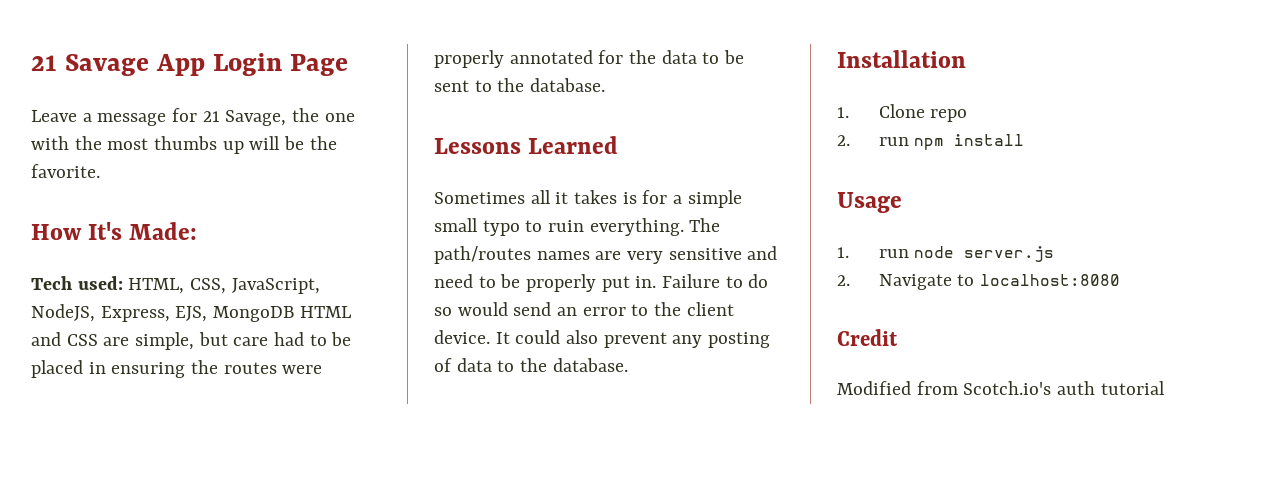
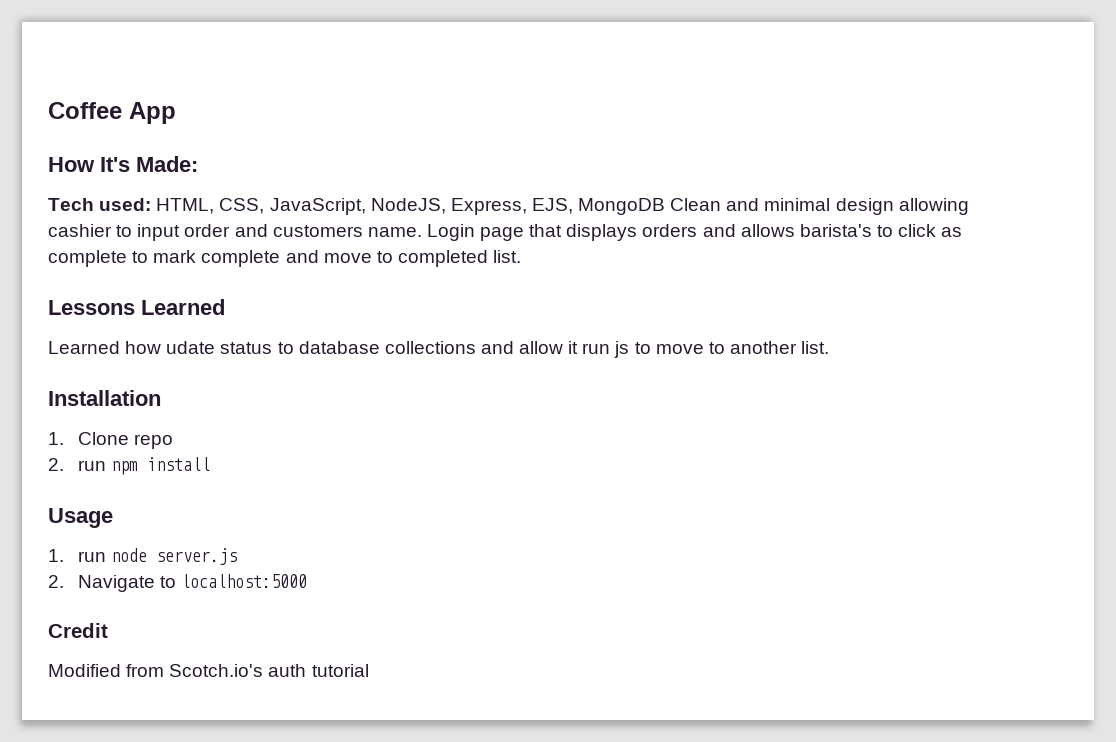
[31,54,149,76] 21 Savage -> [48,102,122,119] Coffee
[212,53,348,76] [31,108,355,126] [31,136,337,154] [31,164,100,178] Login Page // Leave a message for 21 Savage, the one with the most thumbs up will be the favorite. -> (176, 113) none
[299,306,351,318] [31,332,352,350] [31,360,323,378] [434,50,745,68] [434,78,606,92] [434,136,619,154] [434,190,742,208] [434,218,721,236] [434,246,778,264] [434,274,769,292] [434,302,734,316] [434,330,771,348] [434,358,628,372] HTML and CSS are simple, but care had to be placed in ensuring the routes were properly annotated for the data to be sent to the database. // Lessons Learned // Sometimes all it takes is for a simple small typo to ruin everything. The path/routes names are very sensitive and need to be properly put in. Failure to do so would send an error to the client device. It could also prevent any posting of data to the database. -> [670,198,969,215] [48,224,963,241] [48,250,522,267] [48,299,225,315] [48,341,830,358] Clean and minimal design allowing cashier to input order and customers name. Login page that displays orders and allows barista's to click as complete to mark complete and move to completed list. // Lessons Learned // Learned how udate status to database collections and allow it run js to move to another list.
[979,274,1120,286] localhost:8080 -> [181,574,308,588] localhost:5000

